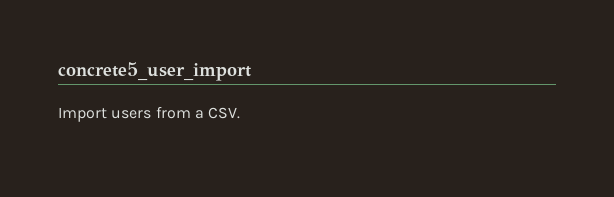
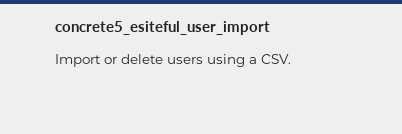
[58,62,251,81] concrete5_user_import -> [55,21,270,35] concrete5_esiteful_user_import
[111,106,191,119] users from -> [104,54,245,67] or delete users using

